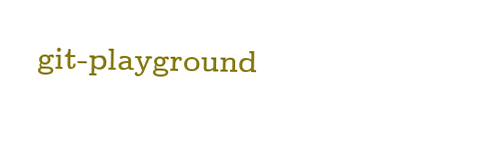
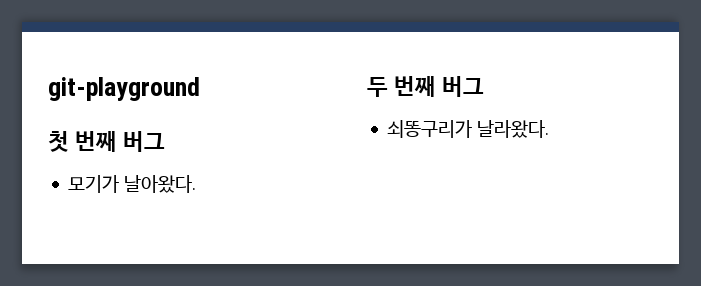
(258, 63) none -> [48,131,166,152] [68,175,197,193] [367,76,485,97] [387,120,550,138] // 첫 번째 버그 // 모기가 날아왔다. // 두 번째 버그 // 쇠똥구리가 날라왔다.

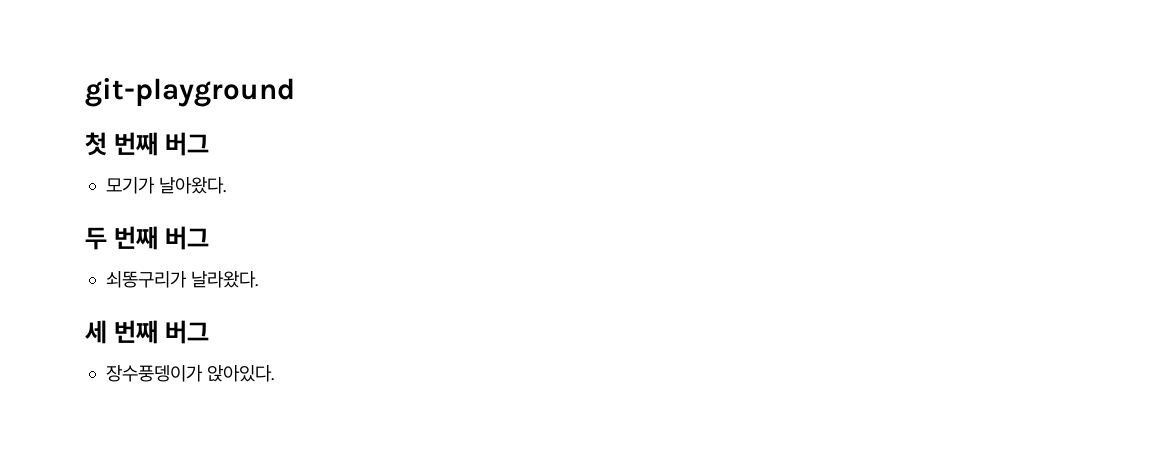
(550, 129) none -> [85,320,209,344] [105,365,275,382] // 세 번째 버그 // 장수풍뎅이가 앉아있다.

